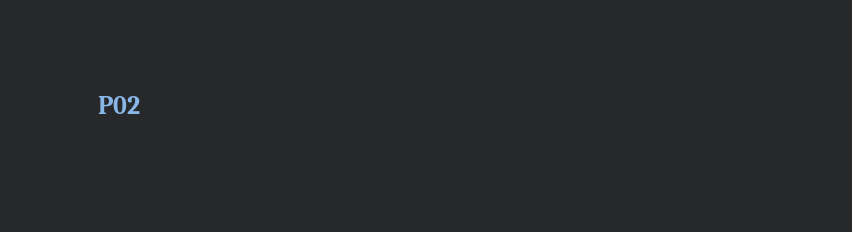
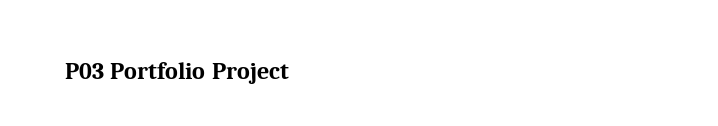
[98,96,140,114] P02 -> [65,62,289,84] P03 Portfolio Project

